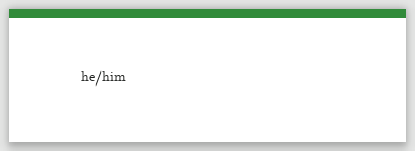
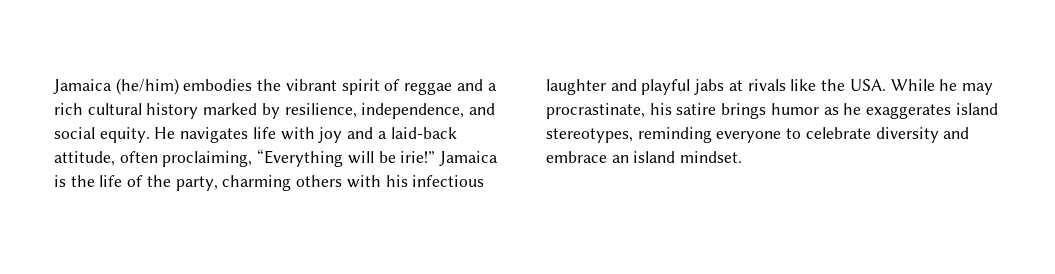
[81,70,126,87] he/him -> [53,78,497,95] [54,103,496,119] [54,127,457,143] [54,149,499,167] [54,175,485,191] [546,79,993,95] [546,103,998,119] [546,127,970,143] [546,151,743,163] Jamaica (he/him) embodies the vibrant spirit of reggae and a rich cultural history marked by resilience, independence, and social equity. He navigates life with joy and a laid-back attitude, often proclaiming, “Everything will be irie!” Jamaica is the life of the party, charming others with his infectious laughter and playful jabs at rivals like the USA. While he may procrastinate, his satire brings humor as he exaggerates island stereotypes, reminding everyone to celebrate diversity and embrace an island mindset.

